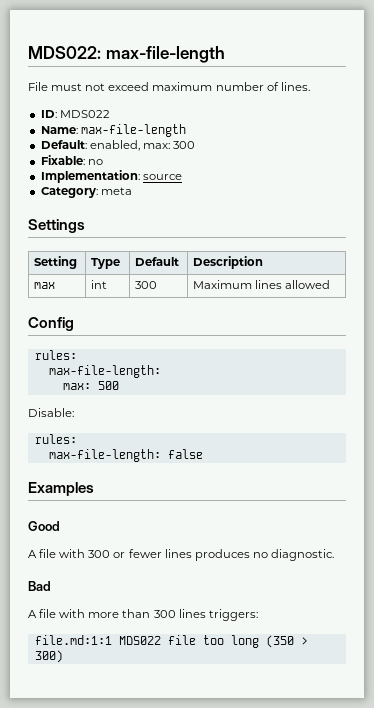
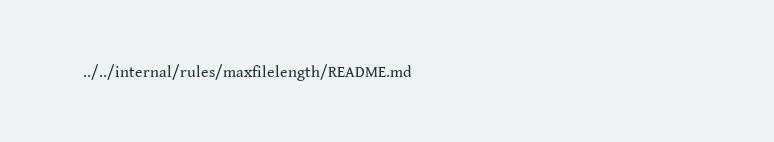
[28,46,225,63] [28,82,310,91] [40,110,110,118] [40,124,186,137] [40,140,195,151] [40,155,103,165] [40,170,182,183] [40,187,132,198] [28,219,85,233] [33,256,77,269] [90,258,120,269] [134,257,179,266] [192,256,263,269] [33,282,55,289] [90,280,107,289] [134,281,157,289] [192,280,331,289] [28,317,74,331] [34,350,77,360] [48,365,161,378] [62,381,119,390] [28,408,74,417] [34,434,77,444] [48,449,203,462] [28,482,94,496] [28,521,60,531] [28,549,334,561] [28,581,51,591] [28,609,258,621] [34,635,308,648] [34,650,63,663] MDS022: max-file-length // File must not exceed maximum number of lines. // ID: MDS022 // Name: max-file-length // Default: enabled, max: 300 // Fixable: no // Implementation: source // Category: meta // Settings // Setting | Type | Default | Description // max | int | 300 | Maximum lines allowed // Config // rules: // max-file-length: // max: 500 // Disable: // rules: // max-file-length: false // Examples // Good // A file with 300 or fewer lines produces no diagnostic. // Bad // A file with more than 300 lines triggers: // file.md:1:1 MDS022 file too long (350 > 300) -> [83,64,412,81] ../../internal/rules/maxfilelength/README.md

